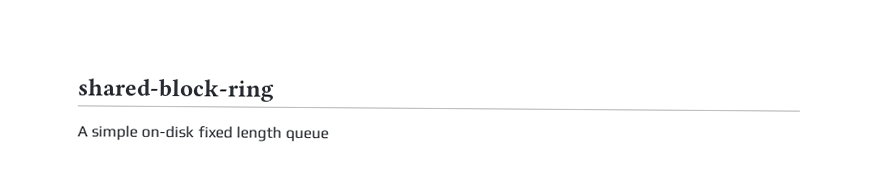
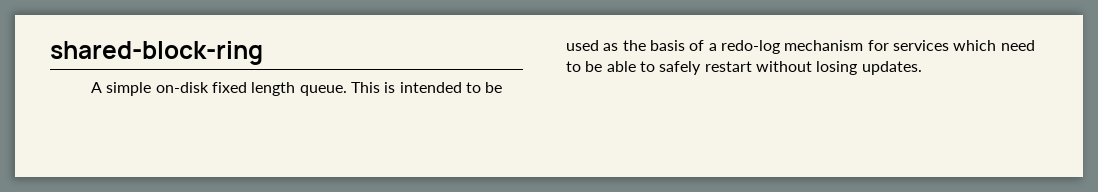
[284,129,329,143] queue -> [299,82,503,96] [566,40,1035,54] [566,61,922,75] queue. This is intended to be used as the basis of a redo-log mechanism for services which need to be able to safely restart without losing updates.

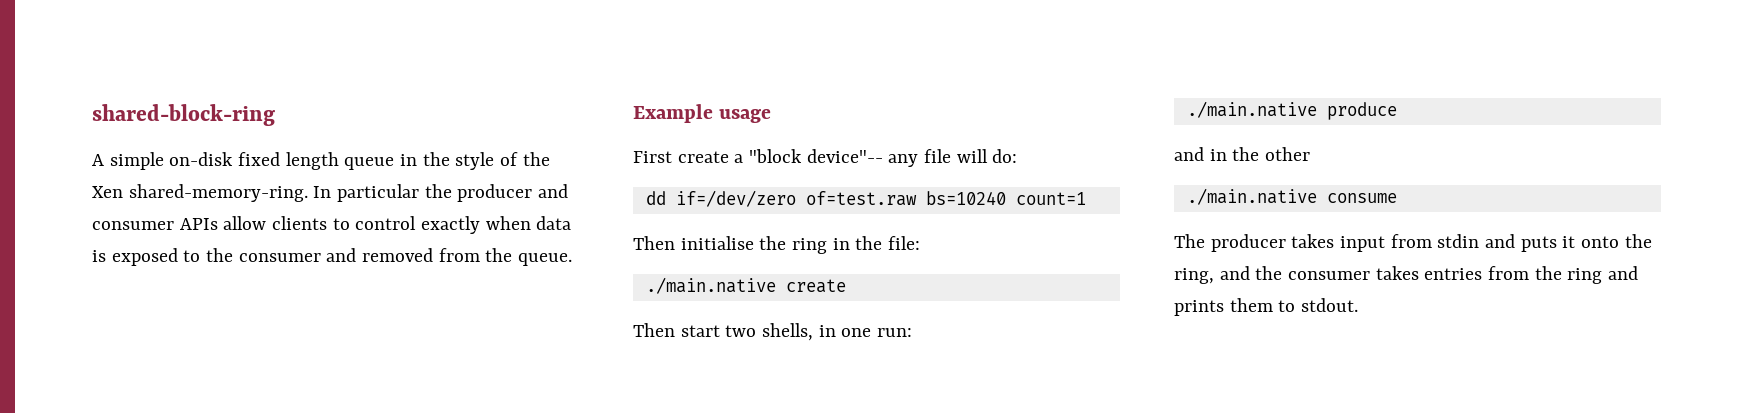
[299,82,503,96] [566,40,1035,54] [566,61,922,75] queue. This is intended to be used as the basis of a redo-log mechanism for services which need to be able to safely restart without losing updates. -> [344,152,550,170] [92,184,569,202] [92,216,572,234] [92,248,573,266] [633,104,772,123] [633,149,1018,167] [645,190,1086,207] [633,236,921,254] [645,277,846,294] [633,323,913,341] [1186,101,1397,120] [1174,147,1311,161] [1186,188,1397,205] [1174,234,1652,252] [1174,266,1639,284] [1174,298,1359,316] queue in the style of the Xen shared-memory-ring. In particular the producer and consumer APIs allow clients to control exactly when data is exposed to the consumer and removed from the queue. // Example usage // First create a "block device"-- any file will do: // dd if=/dev/zero of=test.raw bs=10240 count=1 // Then initialise the ring in the file: // ./main.native create // Then start two shells, in one run: // ./main.native produce // and in the other // ./main.native consume // The producer takes input from stdin and puts it onto the ring, and the consumer takes entries from the ring and prints them to stdout.

